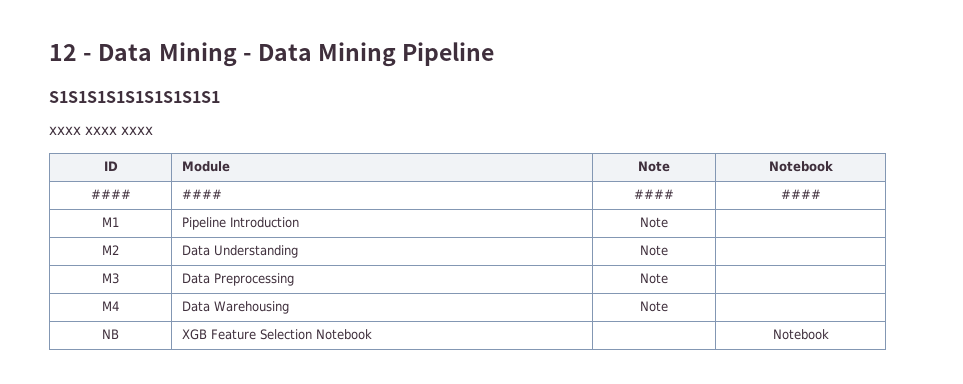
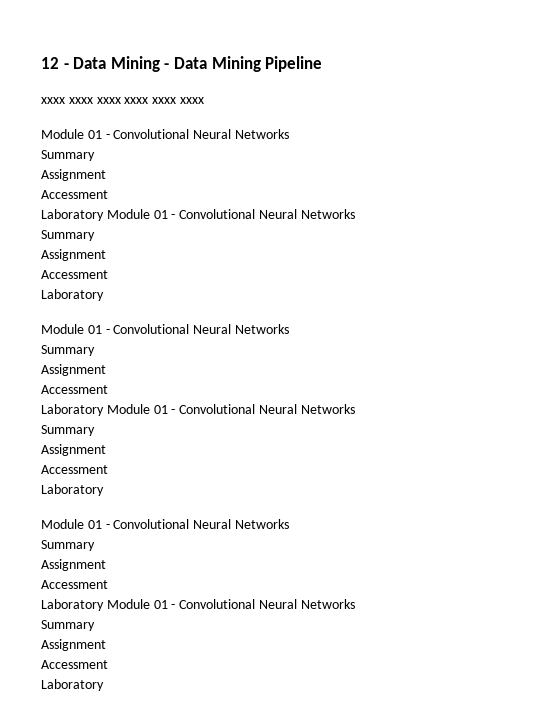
[49,91,220,103] [49,126,153,135] [103,161,118,171] [181,161,230,172] [638,161,670,172] [768,161,833,172] [90,189,131,199] [181,189,222,199] [634,189,674,199] [780,189,821,199] [102,217,119,227] [181,217,299,230] [640,217,668,228] [102,245,119,255] [181,245,298,258] [640,245,668,256] [102,273,119,284] [181,273,294,286] [640,273,668,284] [102,301,119,311] [181,301,289,314] [640,301,668,312] [102,329,119,339] [181,329,372,340] [772,329,829,340] // S1S1S1S1S1S1S1S1S1 // xxxx xxxx xxxx // ID | Module | Note | Notebook // #### | #### | #### | #### // M1 | Pipeline Introduction | Note | // M2 | Data Understanding | Note | // M3 | Data Preprocessing | Note | // M4 | Data Warehousing | Note | // NB | XGB Feature Selection Notebook | | Notebook -> [41,97,204,104] [41,129,289,139] [41,150,95,161] [41,169,106,181] [41,190,108,199] [41,209,355,221] [41,230,95,241] [41,249,106,261] [41,270,108,279] [41,289,104,301] [41,324,289,334] [41,345,95,356] [41,364,106,376] [41,385,108,394] [41,404,355,416] [41,425,95,436] [41,444,106,456] [41,465,108,474] [41,484,104,496] [41,519,289,529] [41,540,95,551] [41,559,106,571] [41,580,108,589] [41,599,355,611] [41,620,95,631] [41,639,106,651] [41,660,108,669] [41,679,104,691] // xxxx xxxx xxxx xxxx xxxx xxxx // Module 01 - Convolutional Neural Networks // Summary // Assignment // Accessment // Laboratory Module 01 - Convolutional Neural Networks // Summary // Assignment // Accessment // Laboratory // Module 01 - Convolutional Neural Networks // Summary // Assignment // Accessment // Laboratory Module 01 - Convolutional Neural Networks // Summary // Assignment // Accessment // Laboratory // Module 01 - Convolutional Neural Networks // Summary // Assignment // Accessment // Laboratory Module 01 - Convolutional Neural Networks // Summary // Assignment // Accessment // Laboratory

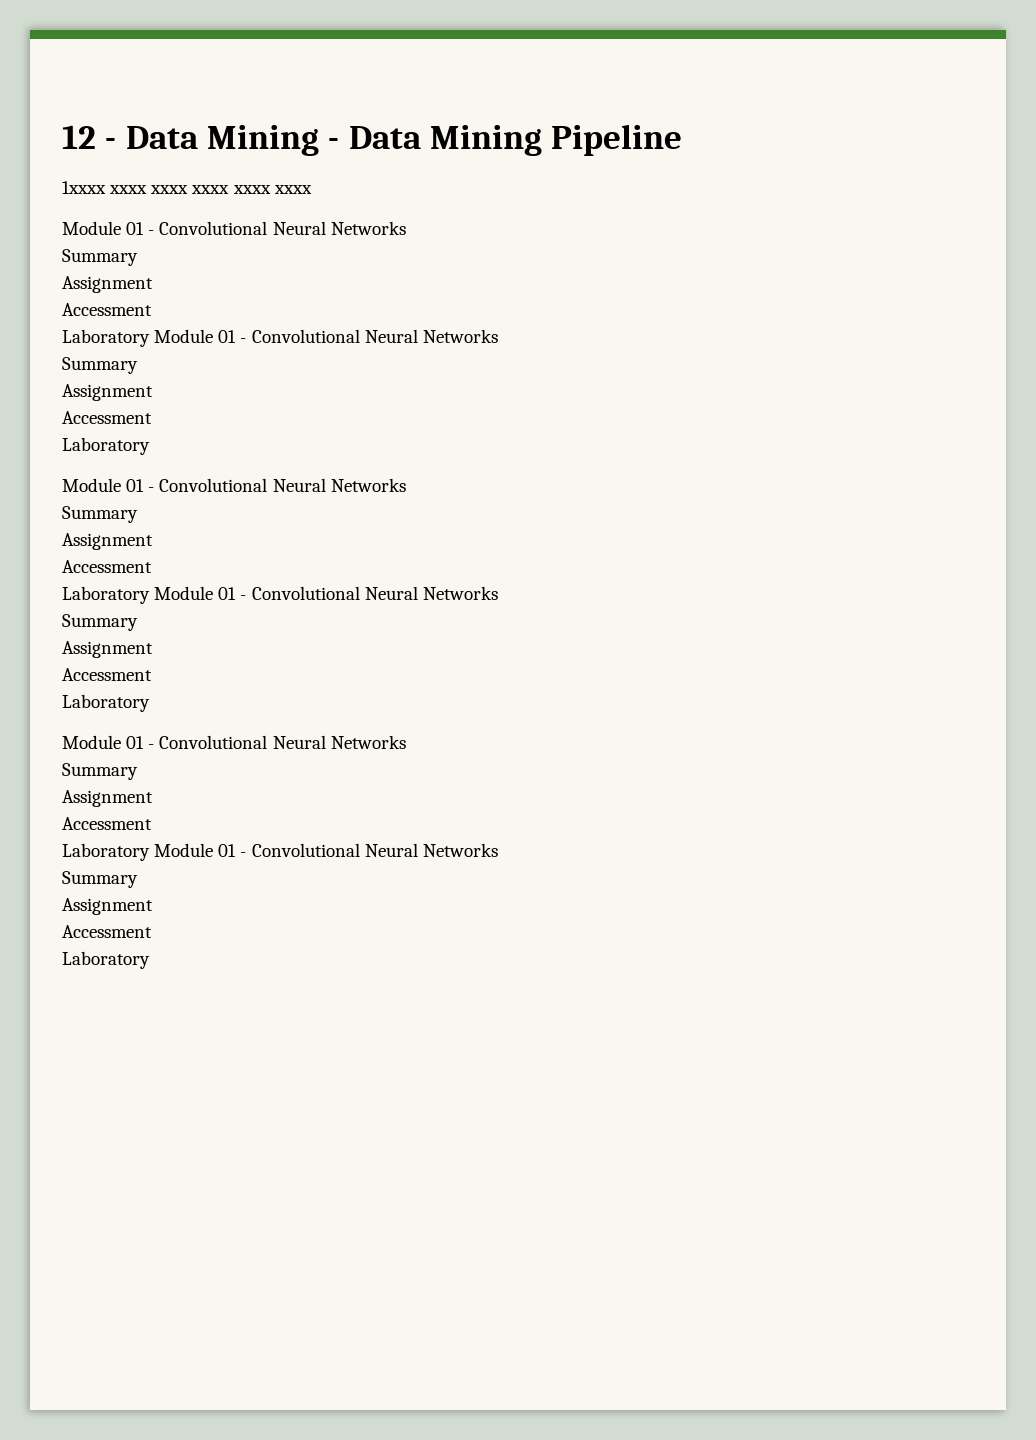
[41,97,65,104] xxxx -> [62,181,106,194] 1xxxx

